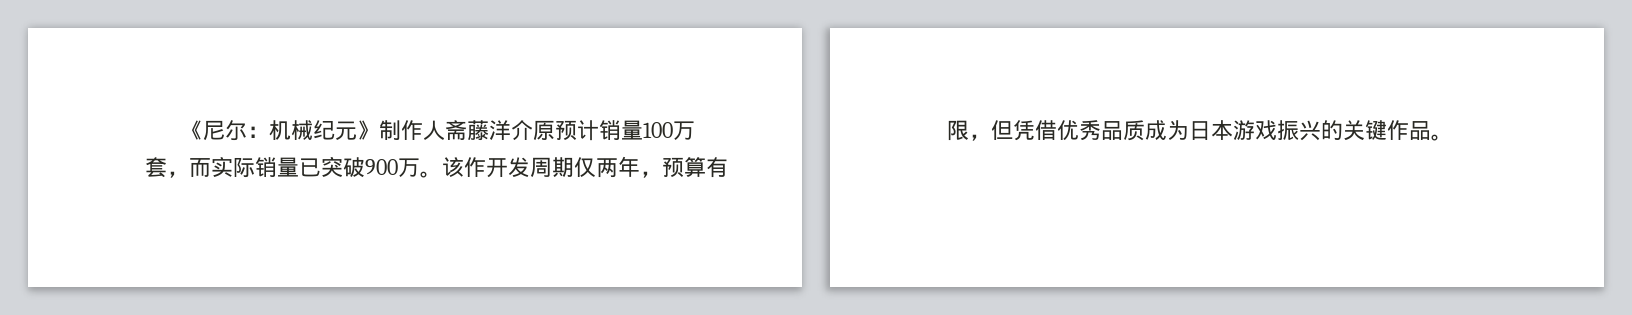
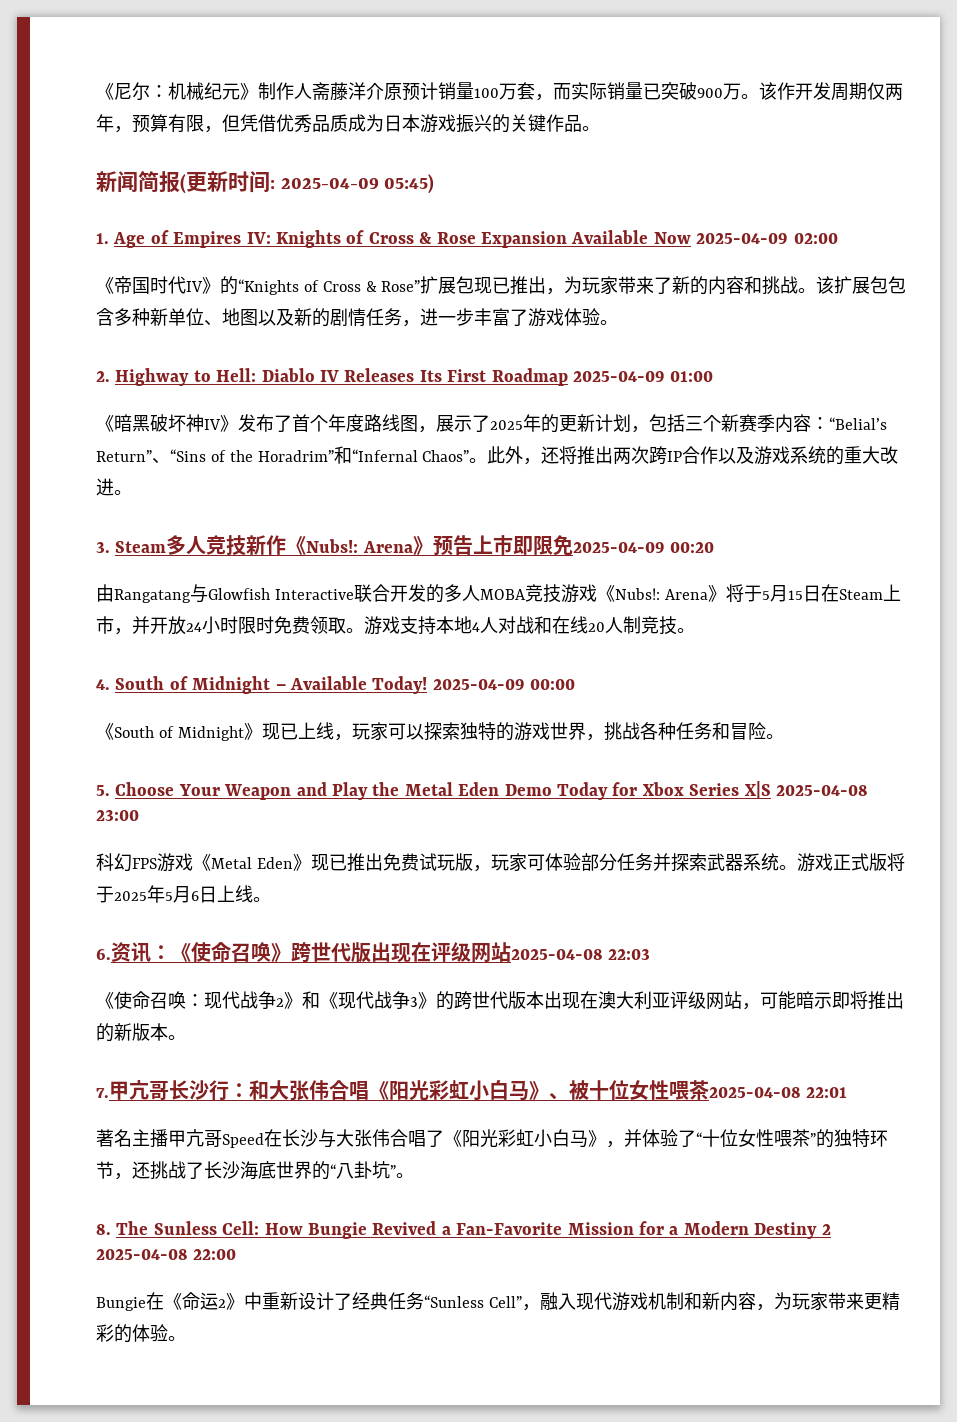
(1453, 137) none -> [96,171,435,194] [96,230,838,248] [96,276,907,295] [96,308,618,327] [96,368,714,386] [96,414,887,433] [96,446,899,465] [96,478,132,496] [96,535,715,556] [96,584,901,603] [96,616,695,635] [96,676,576,694] [96,722,784,741] [96,781,868,800] [96,810,139,821] [96,853,905,872] [96,885,271,903] [96,942,651,963] [96,991,904,1010] [96,1023,186,1042] [96,1080,848,1101] [96,1129,888,1148] [96,1161,414,1180] [96,1221,831,1239] [96,1249,237,1260] [96,1292,900,1311] [96,1324,186,1343] // 新闻简报(更新时间: 2025-04-09 05:45) // 1. Age of Empires IV: Knights of Cross & Rose Expansion Available Now 2025-04-09 02:00 // 《帝国时代IV》的“Knights of Cross & Rose”扩展包现已推出，为玩家带来了新的内容和挑战。该扩展包包含多种新单位、地图以及新的剧情任务，进一步丰富了游戏体验。 // 2. Highway to Hell: Diablo IV Releases Its First Roadmap 2025-04-09 01:00 // 《暗黑破坏神IV》发布了首个年度路线图，展示了2025年的更新计划，包括三个新赛季内容：“Belial’s Return”、“Sins of the Horadrim”和“Infernal Chaos”。此外，还将推出两次跨IP合作以及游戏系统的重大改进。 // 3. Steam多人竞技新作《Nubs!: Arena》预告上市即限免2025-04-09 00:20 // 由Rangatang与Glowfish Interactive联合开发的多人MOBA竞技游戏《Nubs!: Arena》将于5月15日在Steam上市，并开放24小时限时免费领取。游戏支持本地4人对战和在线20人制竞技。 // 4. South of Midnight – Available Today! 2025-04-09 00:00 // 《South of Midnight》现已上线，玩家可以探索独特的游戏世界，挑战各种任务和冒险。 // 5. Choose Your Weapon and Play the Metal Eden Demo Today for Xbox Series X|S 2025-04-08 23:00 // 科幻FPS游戏《Metal Eden》现已推出免费试玩版，玩家可体验部分任务并探索武器系统。游戏正式版将于2025年5月6日上线。 // 6.资讯：《使命召唤》跨世代版出现在评级网站2025-04-08 22:03 // 《使命召唤：现代战争2》和《现代战争3》的跨世代版本出现在澳大利亚评级网站，可能暗示即将推出的新版本。 // 7.甲亢哥长沙行：和大张伟合唱《阳光彩虹小白马》、被十位女性喂茶2025-04-08 22:01 // 著名主播甲亢哥Speed在长沙与大张伟合唱了《阳光彩虹小白马》，并体验了“十位女性喂茶”的独特环节，还挑战了长沙海底世界的“八卦坑”。 // 8. The Sunless Cell: How Bungie Revived a Fan-Favorite Mission for a Modern Destiny 2 2025-04-08 22:00 // Bungie在《命运2》中重新设计了经典任务“Sunless Cell”，融入现代游戏机制和新内容，为玩家带来更精彩的体验。

